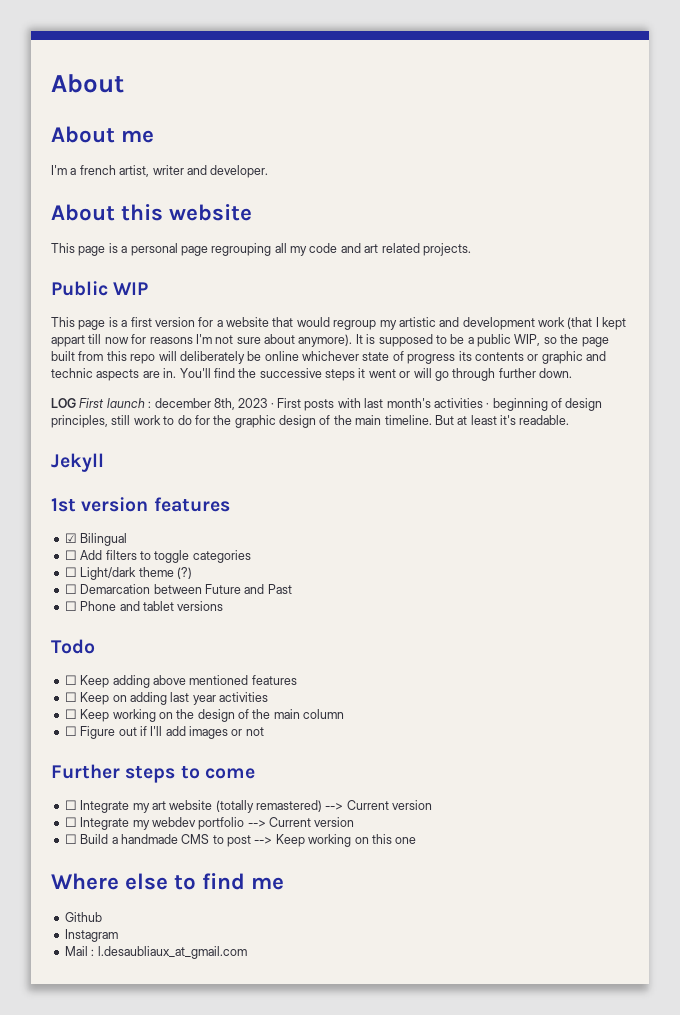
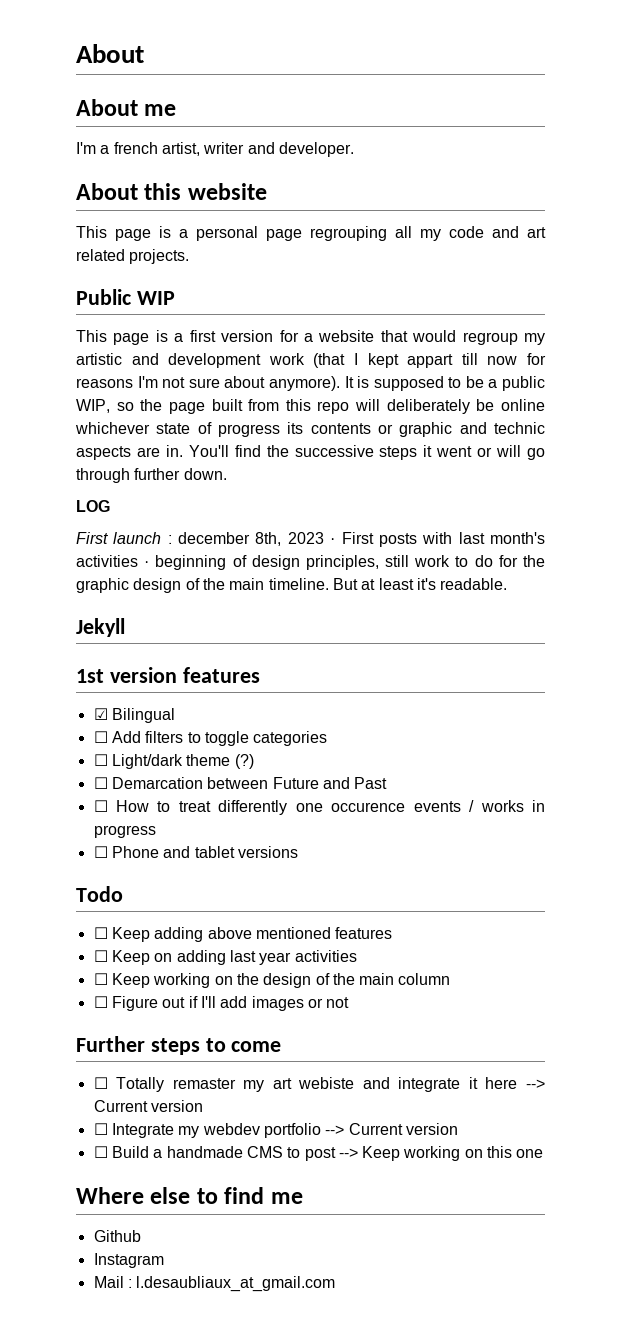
(76, 403) none -> (110, 506) //
(292, 589) none -> [93,800,545,815] [93,825,156,838] // ☐ How to treat differently one occurence events / works in progress
[80,800,322,813] Integrate my art website (totally remastered) -> [116,1077,518,1092] Totally remaster my art webiste and integrate it here

